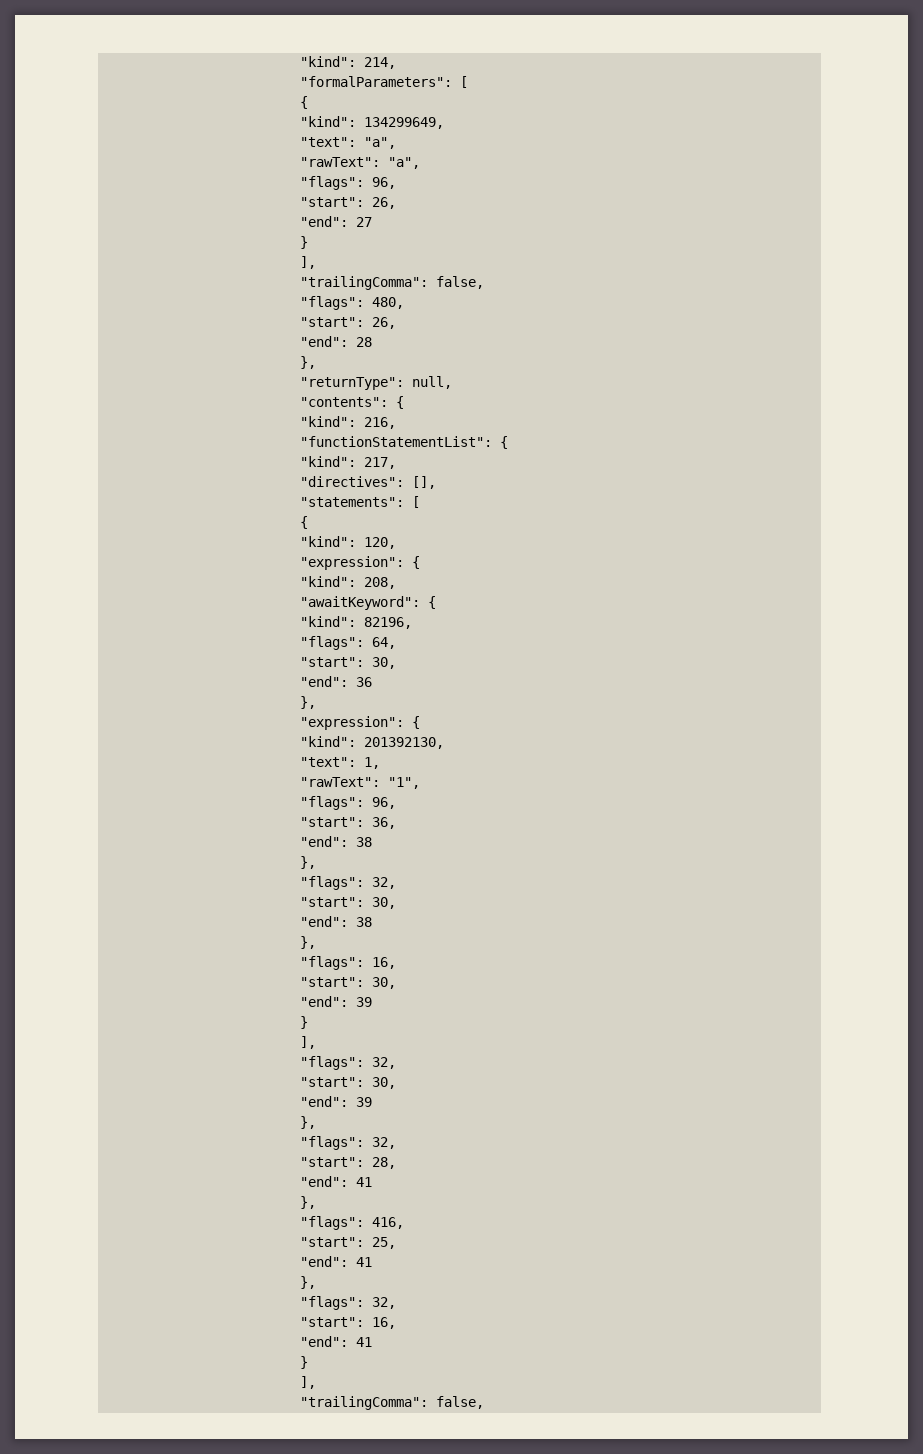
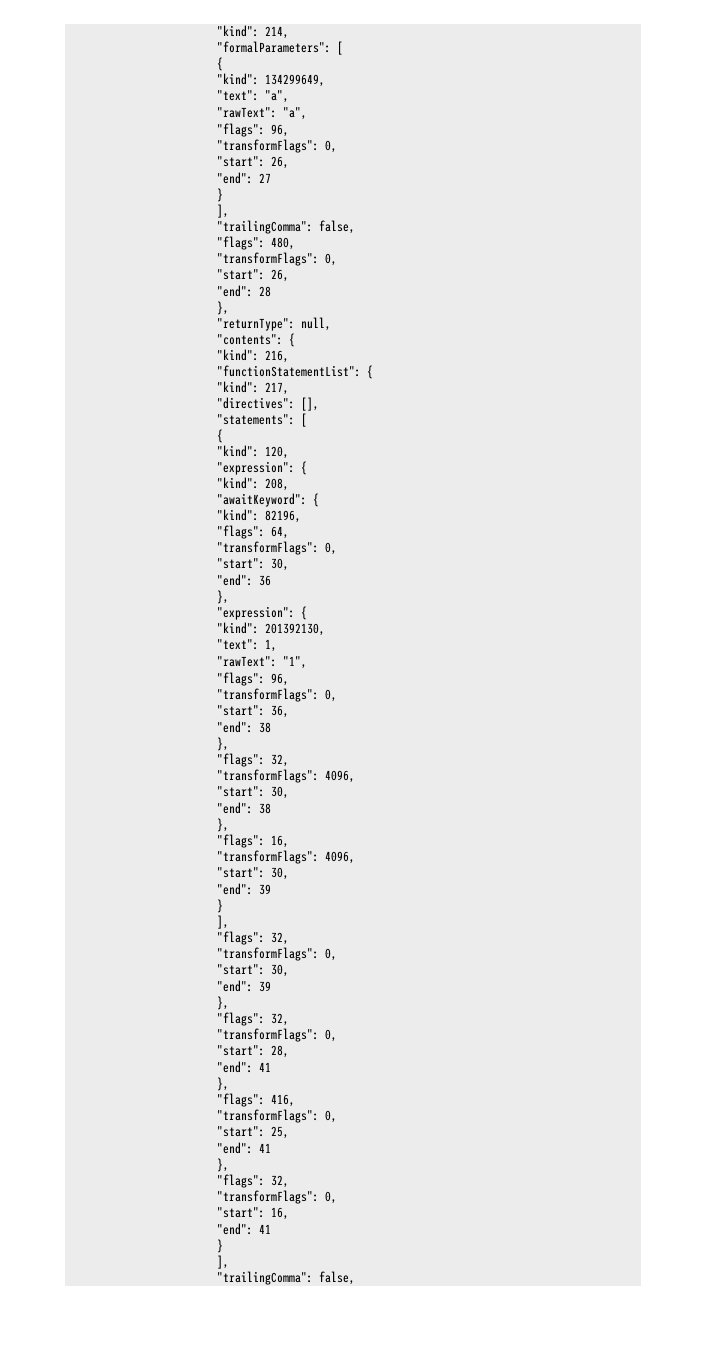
(396, 183) none -> [217,139,338,153] // "transformFlags": 0,
(404, 303) none -> [217,252,338,266] // "transformFlags": 0,
(396, 643) none -> [217,541,338,555] // "transformFlags": 0,
(396, 803) none -> [217,688,338,702] // "transformFlags": 0,
(396, 883) none -> [217,769,356,783] // "transformFlags": 4096,
(396, 963) none -> [217,850,356,864] // "transformFlags": 4096,
(396, 1063) none -> [217,947,338,961] // "transformFlags": 0,
(396, 1143) none -> [217,1028,338,1042] // "transformFlags": 0,
(404, 1223) none -> [217,1109,338,1123] // "transformFlags": 0,
(396, 1303) none -> [217,1190,338,1204] // "transformFlags": 0,

